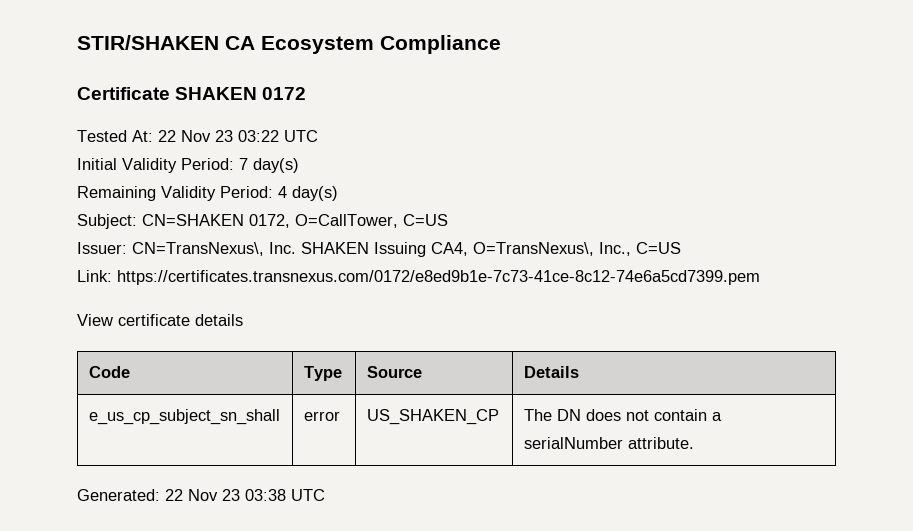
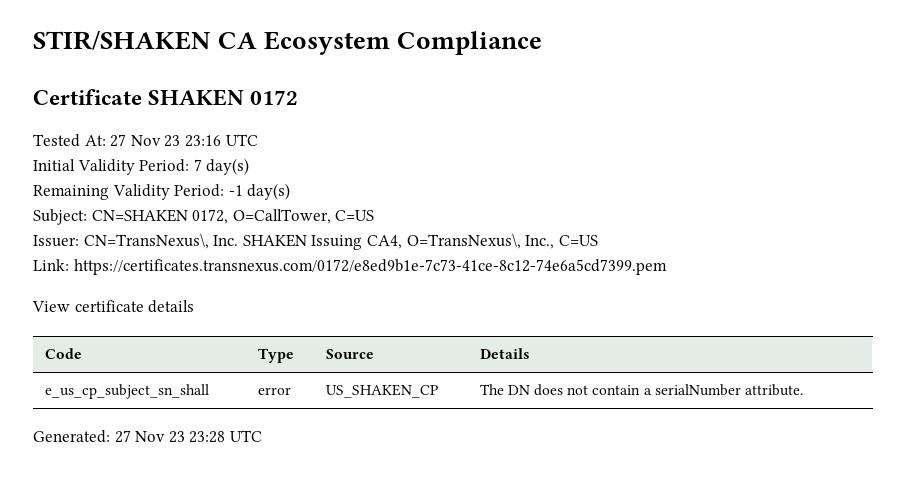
[158,130,279,142] 22 Nov 23 03:22 -> [110,134,221,147] 27 Nov 23 23:16
[278,186,287,198] 4 -> [228,185,243,196] -1
[165,489,286,501] 22 Nov 23 03:38 -> [114,430,226,443] 27 Nov 23 23:28

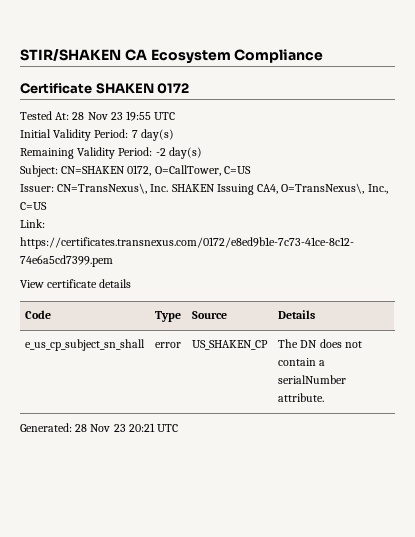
[110,134,221,147] 27 Nov 23 23:16 -> [72,111,152,121] 28 Nov 23 19:55
[228,185,243,196] -1 -> [155,148,166,156] -2
[114,430,226,443] 27 Nov 23 23:28 -> [75,423,155,432] 28 Nov 23 20:21

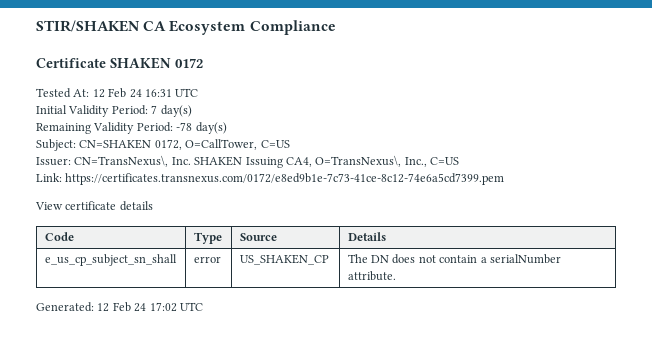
[72,111,152,121] 28 Nov 23 19:55 -> [92,88,172,98] 12 Feb 24 16:31
[155,148,166,156] -2 -> [176,122,193,131] -78
[75,423,155,432] 28 Nov 23 20:21 -> [97,302,177,312] 12 Feb 24 17:02

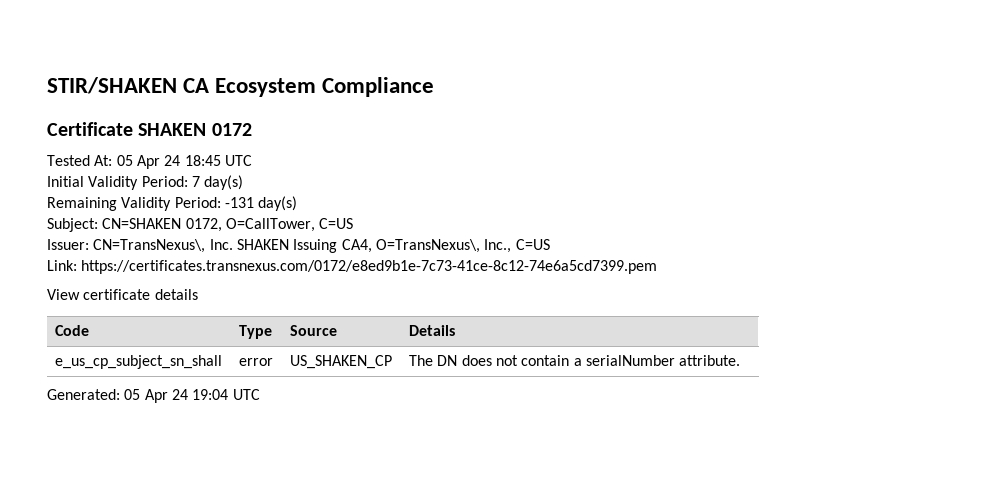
[92,88,172,98] 12 Feb 24 16:31 -> [116,155,221,169] 05 Apr 24 18:45
[176,122,193,131] -78 -> [224,197,254,208] -131
[97,302,177,312] 12 Feb 24 17:02 -> [124,389,229,403] 05 Apr 24 19:04

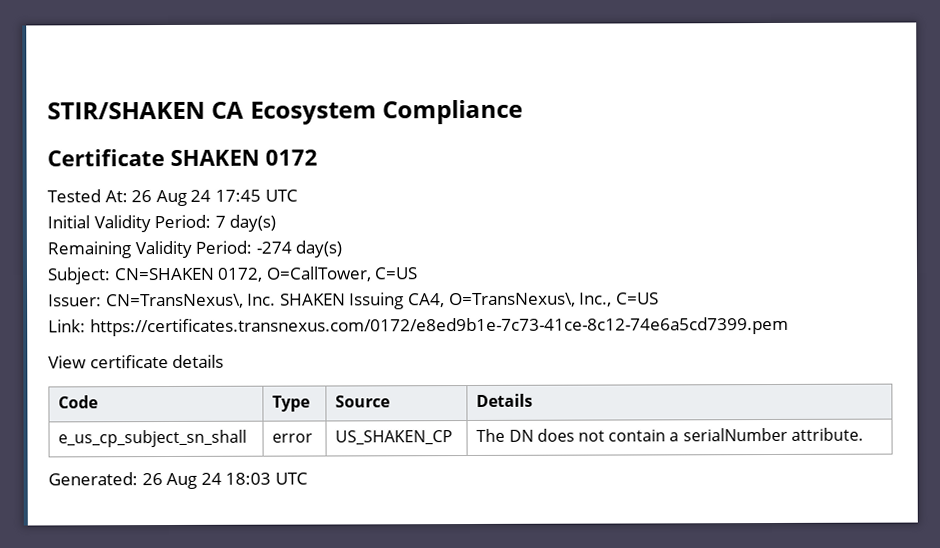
[116,155,221,169] 05 Apr 24 18:45 -> [131,189,261,207] 26 Aug 24 17:45
[224,197,254,208] -131 -> [255,241,292,254] -274
[124,389,229,403] 05 Apr 24 19:04 -> [141,472,272,490] 26 Aug 24 18:03

